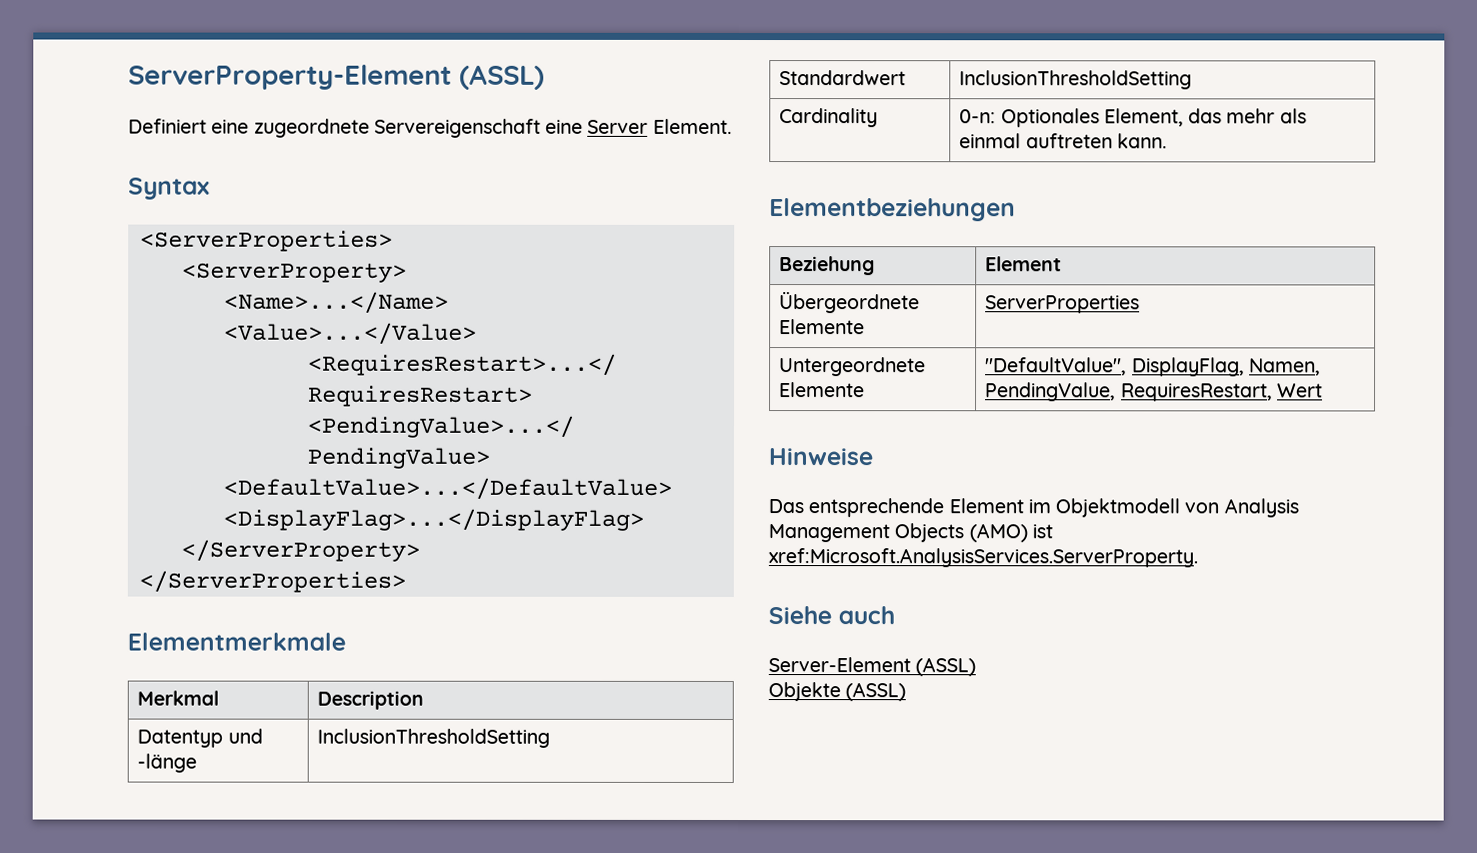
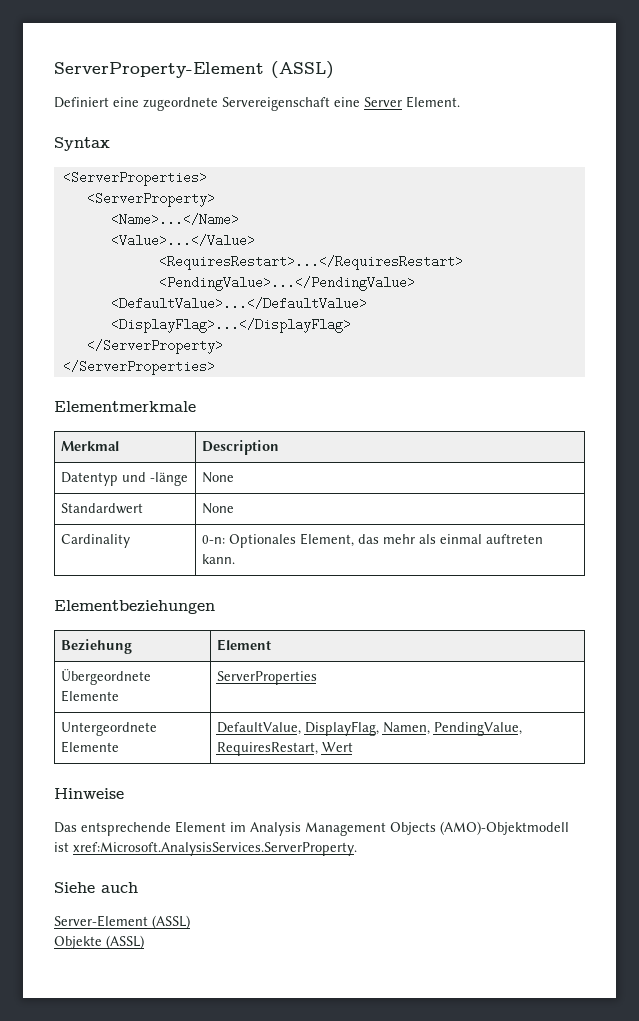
[317,728,551,748] | InclusionThresholdSetting -> [201,472,234,483] | None
[959,70,1193,90] | InclusionThresholdSetting -> [201,503,234,514] | None
[985,357,1128,376] "DefaultValue", -> [216,722,301,735] DefaultValue,
[1055,498,1220,518] Objektmodell von -> (246, 827) none
[968,523,1028,543] (AMO) -> [440,821,569,835] (AMO)-Objektmodell

